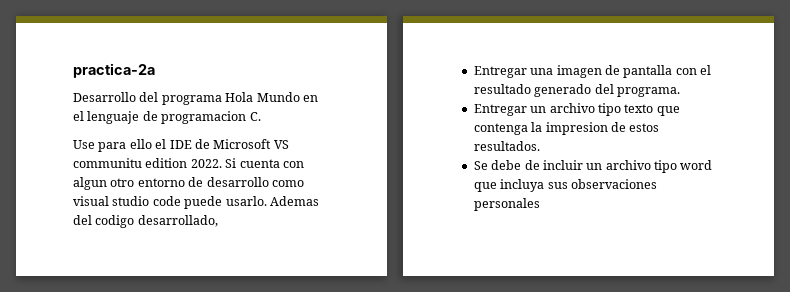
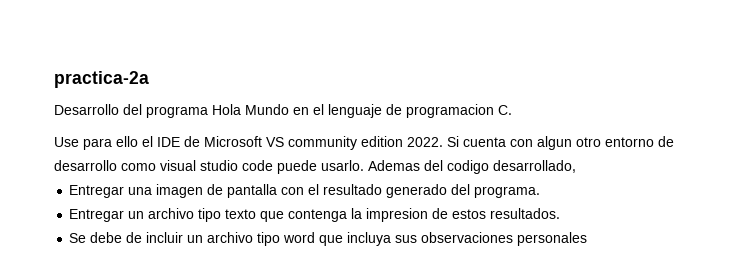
[73,158,142,168] communitu -> [288,136,357,150] community

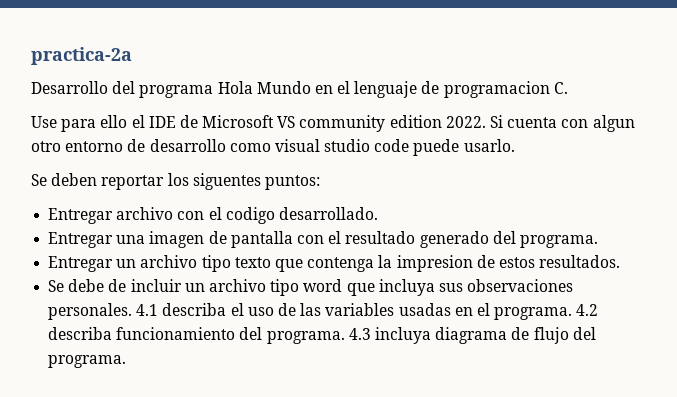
[368,160,576,174] Ademas del codigo desarrollado, -> [31,173,320,190] [48,207,378,224] // Se deben reportar los siguentes puntos: // Entregar archivo con el codigo desarrollado.
[517,232,588,246] personales -> [48,303,599,320] [48,327,596,344] [48,355,127,368] personales. 4.1 describa el uso de las variables usadas en el programa. 4.2 describa funcionamiento del programa. 4.3 incluya diagrama de flujo del programa.

